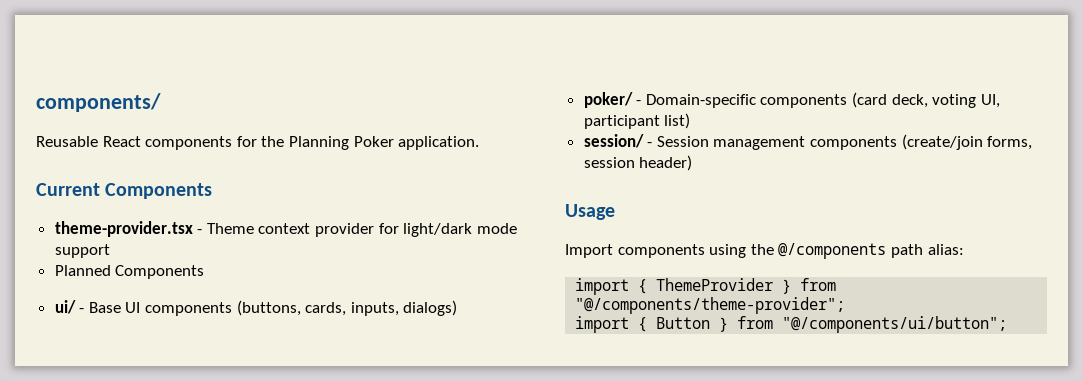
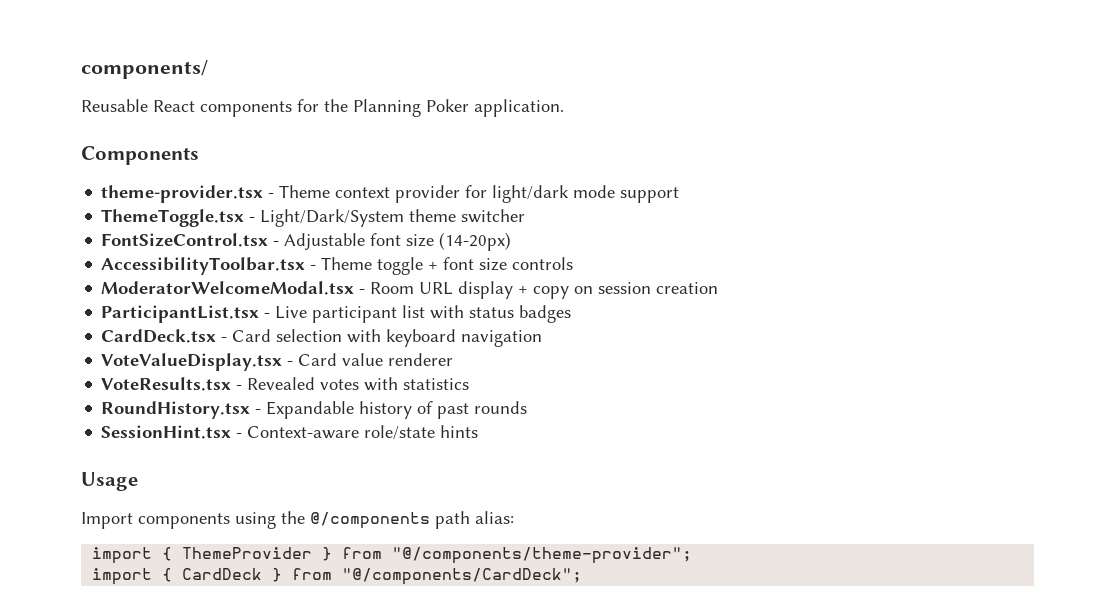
[36,183,100,196] Current -> (564, 108) none
[54,265,205,279] [54,300,458,316] [583,92,1000,108] [583,113,691,129] [583,134,1033,150] [583,155,693,171] Planned Components // ui/ - Base UI components (buttons, cards, inputs, dialogs) // poker/ - Domain-specific components (card deck, voting UI, participant list) // session/ - Session management components (create/join forms, session header) -> [101,209,526,227] [101,232,512,251] [101,257,574,275] [101,281,719,299] [101,305,572,323] [101,329,543,347] [101,353,454,371] [101,377,470,391] [101,401,528,419] [101,425,479,440] ThemeToggle.tsx - Light/Dark/System theme switcher // FontSizeControl.tsx - Adjustable font size (14-20px) // AccessibilityToolbar.tsx - Theme toggle + font size controls // ModeratorWelcomeModal.tsx - Room URL display + copy on session creation // ParticipantList.tsx - Live participant list with status badges // CardDeck.tsx - Card selection with keyboard navigation // VoteValueDisplay.tsx - Card value renderer // VoteResults.tsx - Revealed votes with statistics // RoundHistory.tsx - Expandable history of past rounds // SessionHint.tsx - Context-aware role/state hints
[656,316,1008,333] Button } from "@/components/ui/button"; -> [182,568,583,585] CardDeck } from "@/components/CardDeck";

